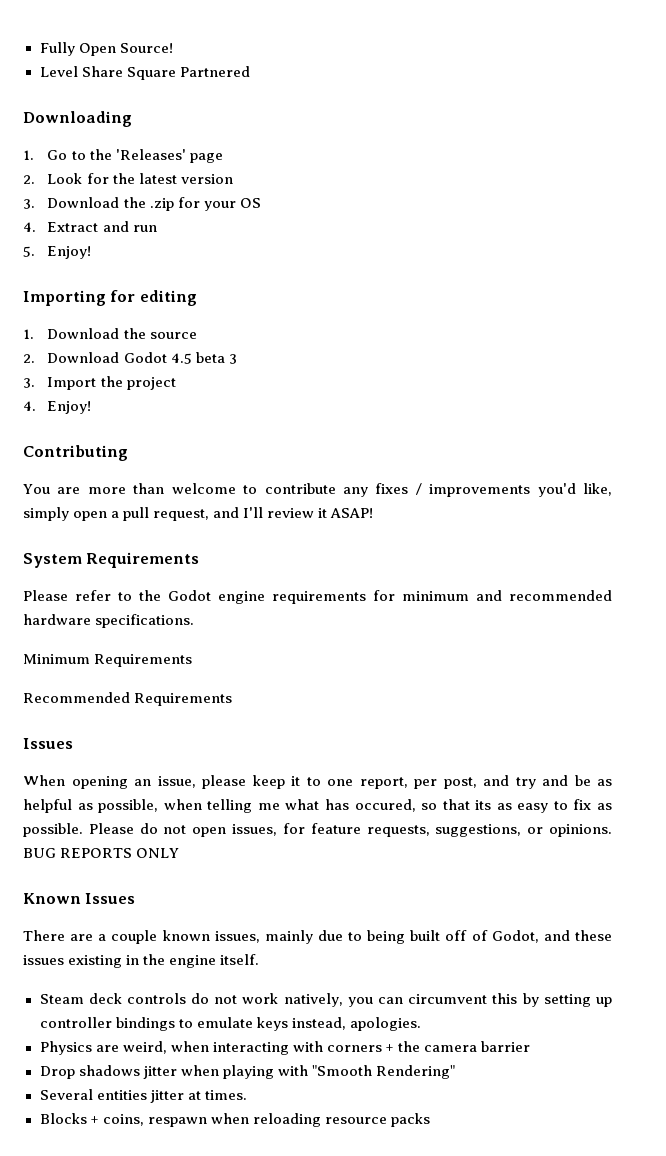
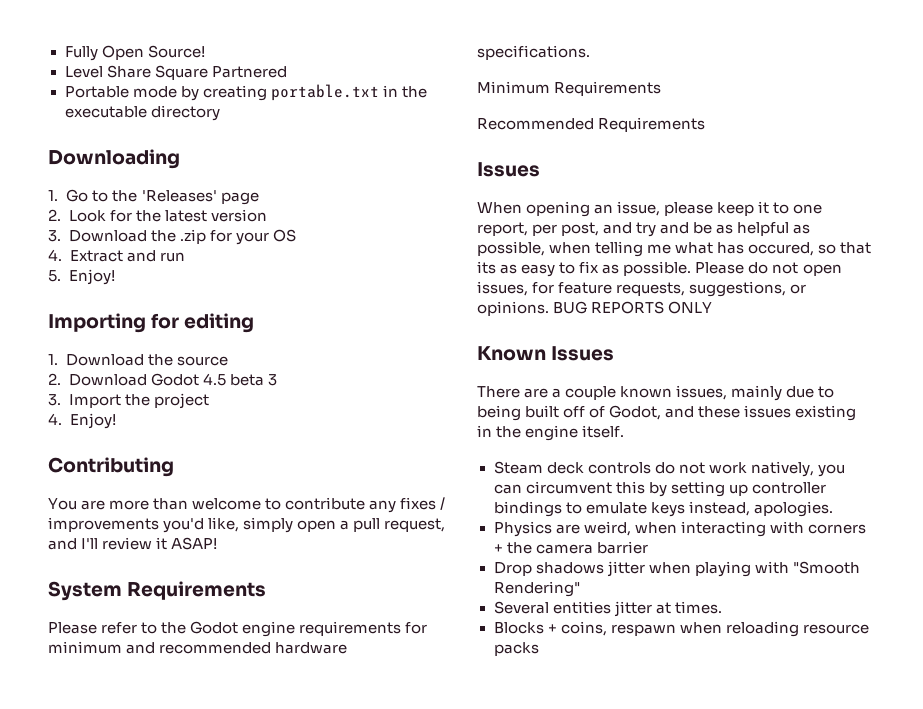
(250, 71) none -> [64,84,427,101] [64,105,220,121] // Portable mode by creating portable.txt in the executable directory

